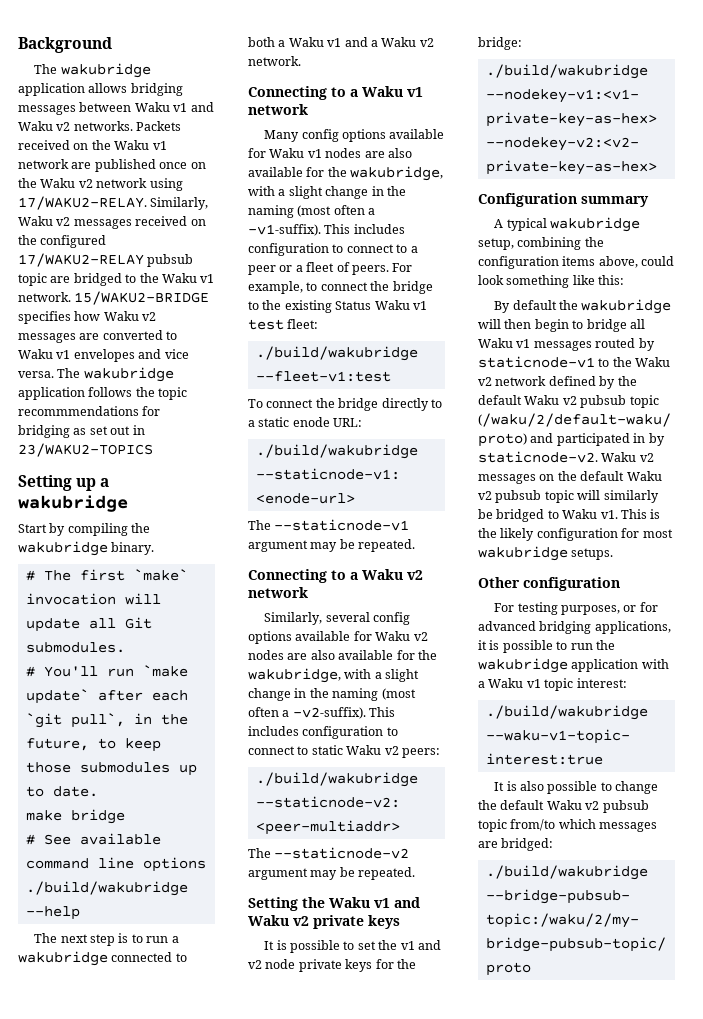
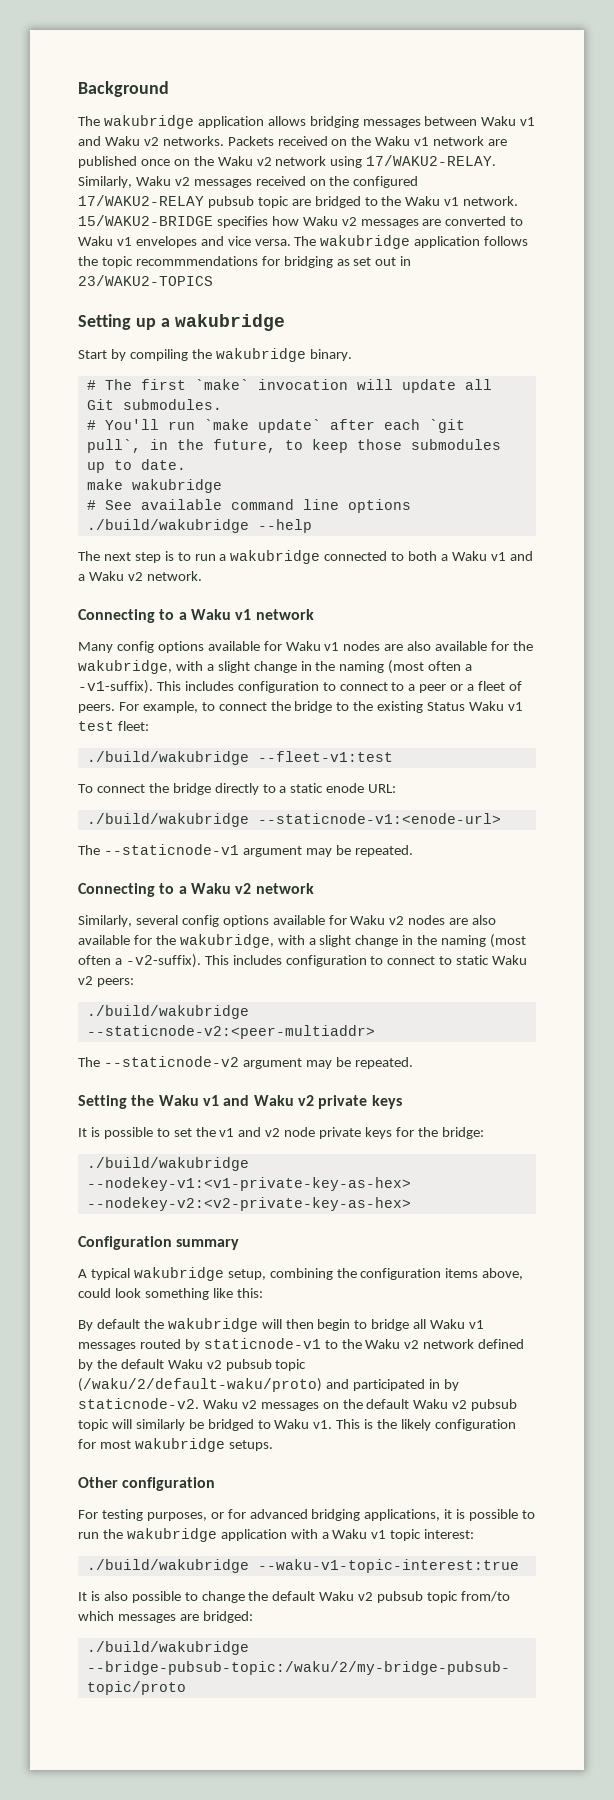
[70,809,125,824] bridge -> [131,479,222,493] wakubridge

